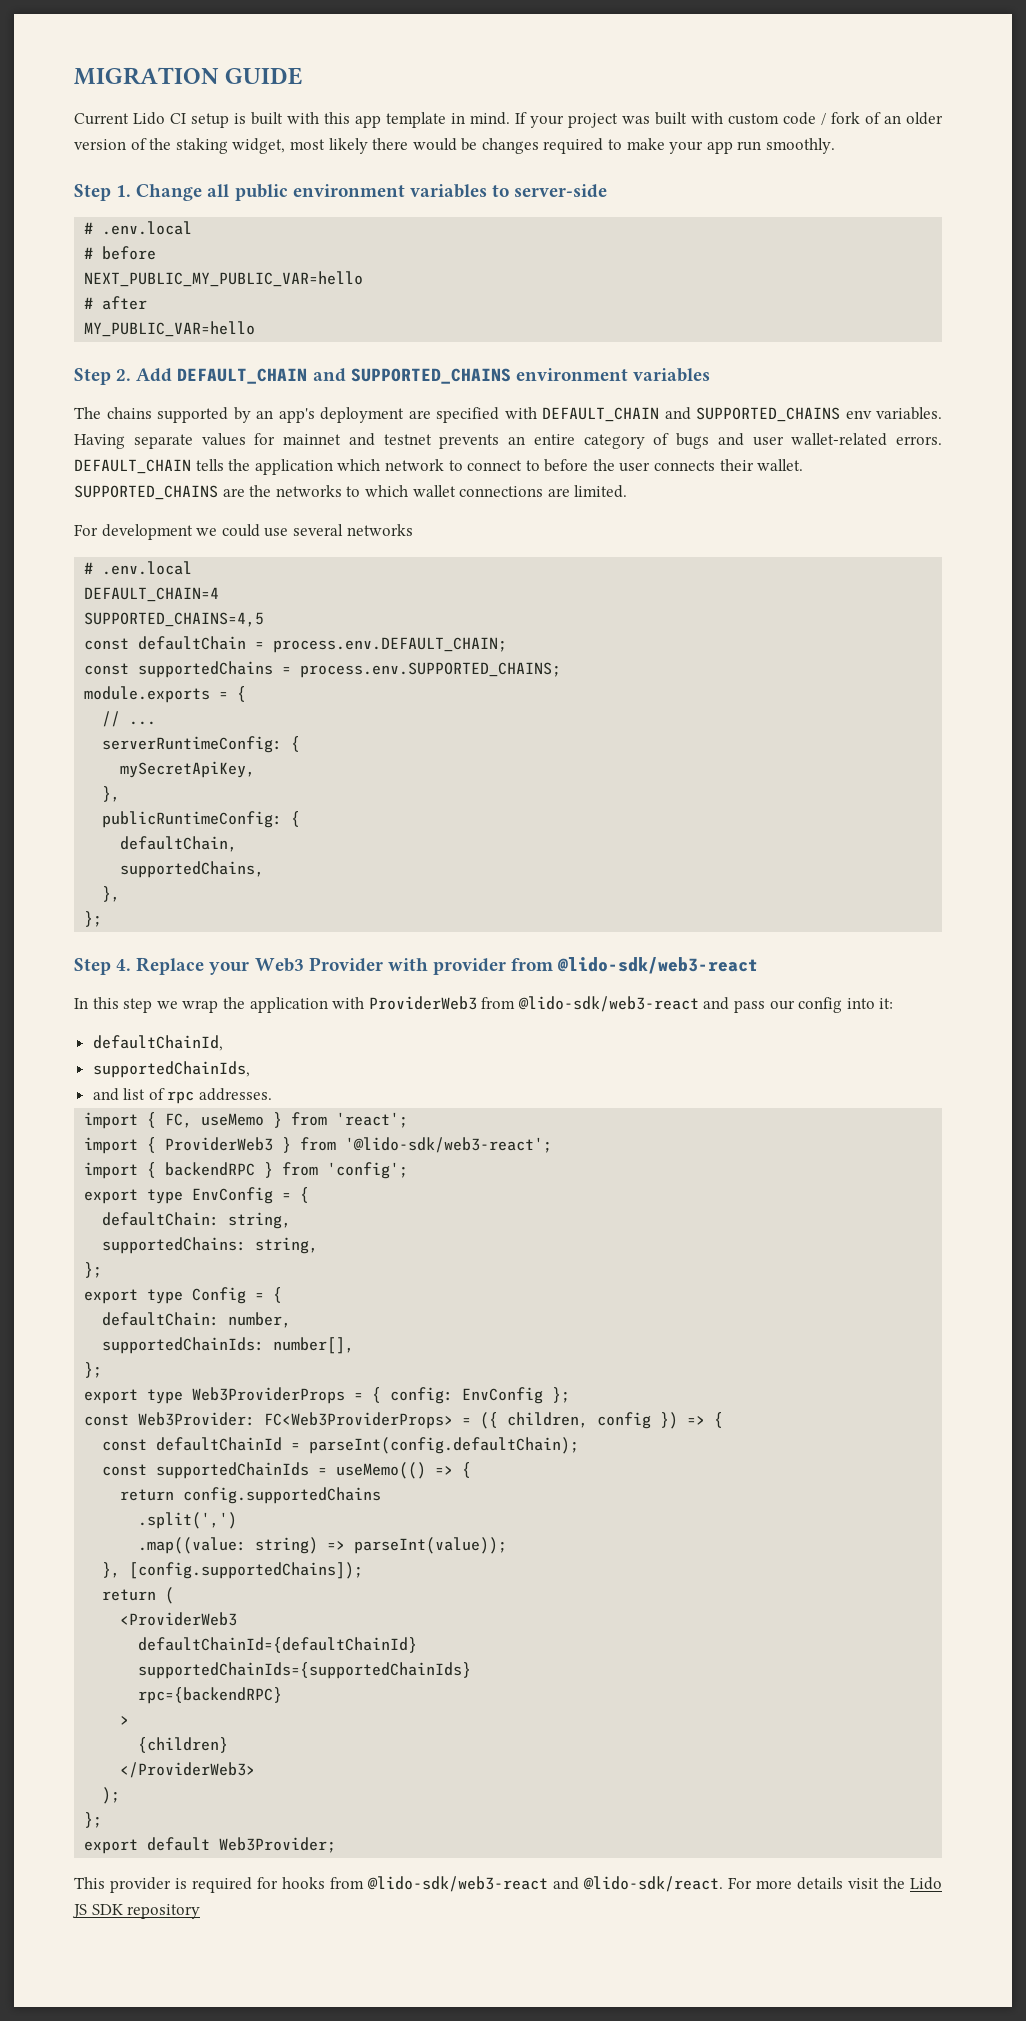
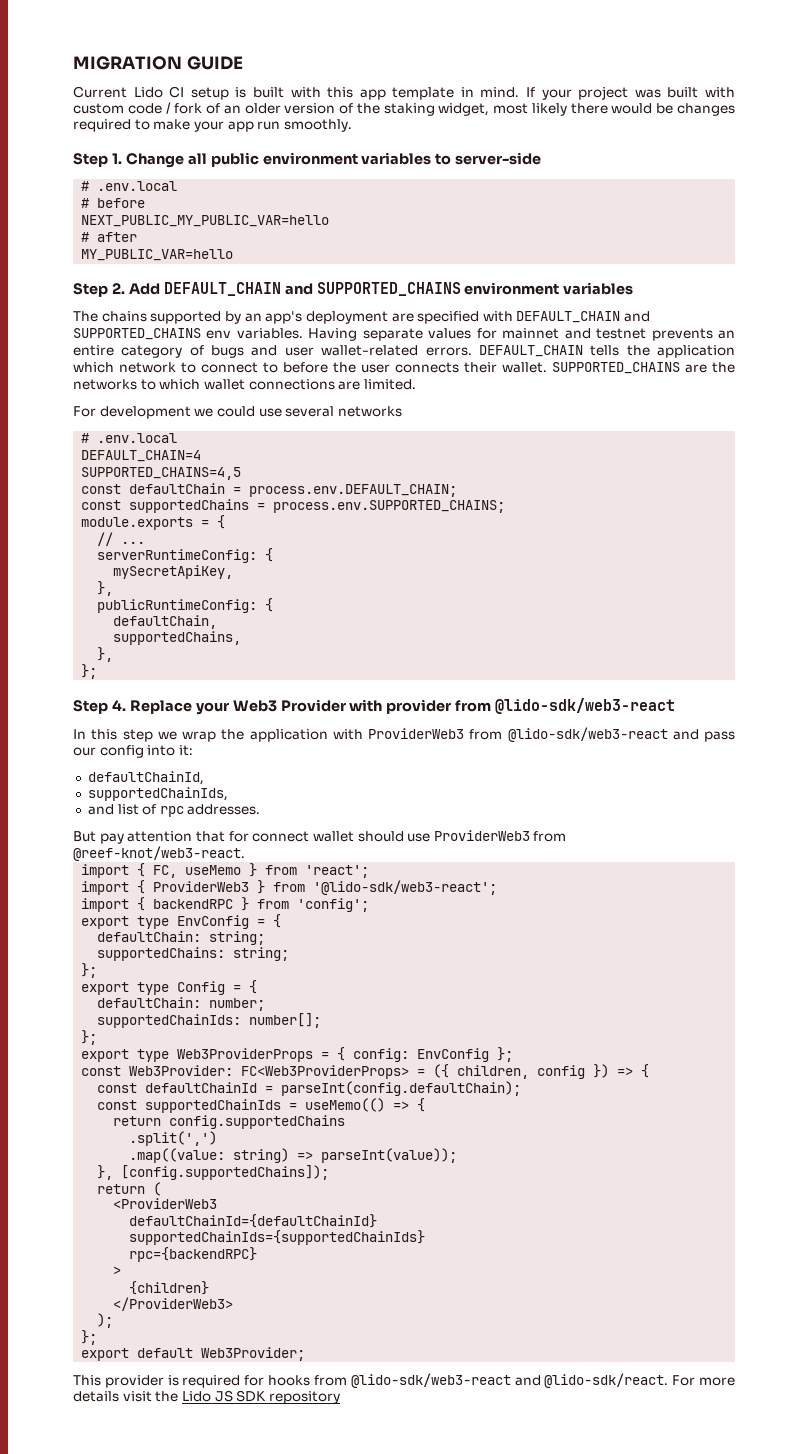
(273, 1094) none -> [73,830,567,844] [73,846,245,861] // But pay attention that for connect wallet should use ProviderWeb3 from @reef-knot/web3-react.
[228,1212,292,1229] string, -> [209,931,266,945] string;
[255,1237,319,1254] string, -> [233,947,290,961] string;
[228,1312,292,1328] number, -> [209,998,266,1011] number;
[273,1337,355,1354] number[], -> [249,1013,322,1028] number[];

